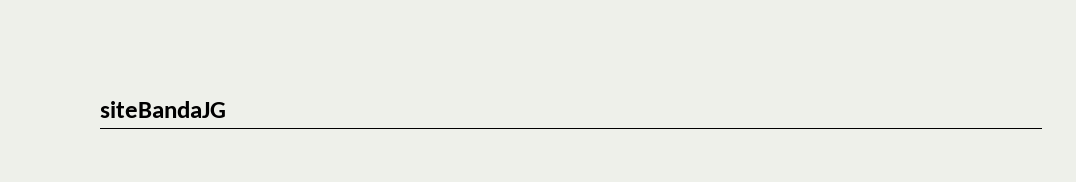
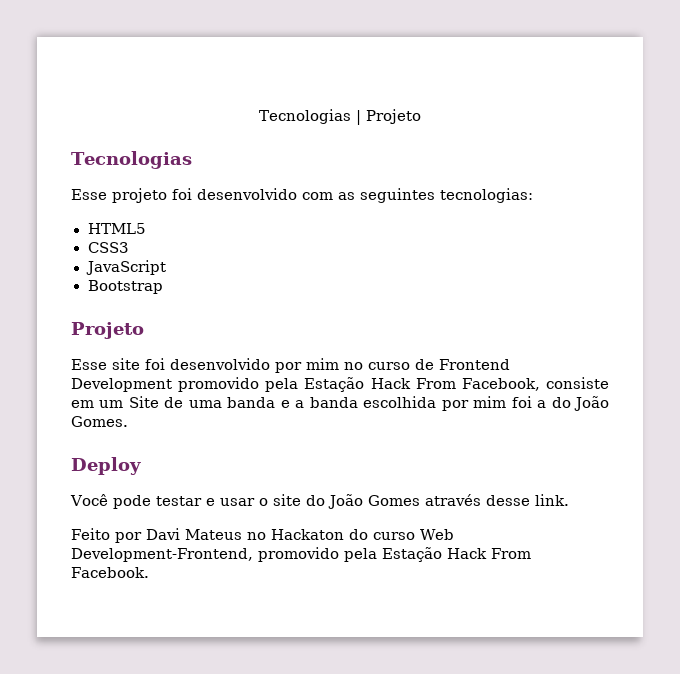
[100,101,226,118] siteBandaJG -> [259,109,421,125] [71,151,192,169] [71,188,533,203] [87,223,146,234] [87,242,129,253] [85,260,166,275] [87,280,163,294] [71,322,144,339] [71,358,510,373] [71,377,609,392] [71,396,609,411] [71,416,128,427] [71,457,141,475] [70,494,569,509] [71,528,454,543] [71,547,531,562] [71,567,149,578] Tecnologias | Projeto // Tecnologias // Esse projeto foi desenvolvido com as seguintes tecnologias: // HTML5 // CSS3 // JavaScript // Bootstrap // Projeto // Esse site foi desenvolvido por mim no curso de Frontend Development promovido pela Estação Hack From Facebook, consiste em um Site de uma banda e a banda escolhida por mim foi a do João Gomes. // Deploy // Você pode testar e usar o site do João Gomes através desse link. // Feito por Davi Mateus no Hackaton do curso Web Development-Frontend, promovido pela Estação Hack From Facebook.

